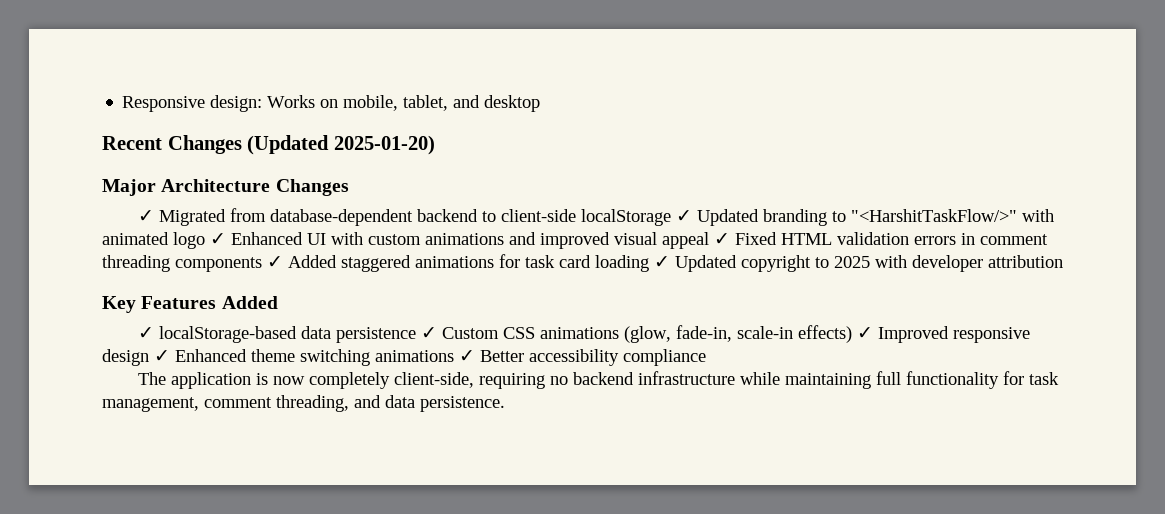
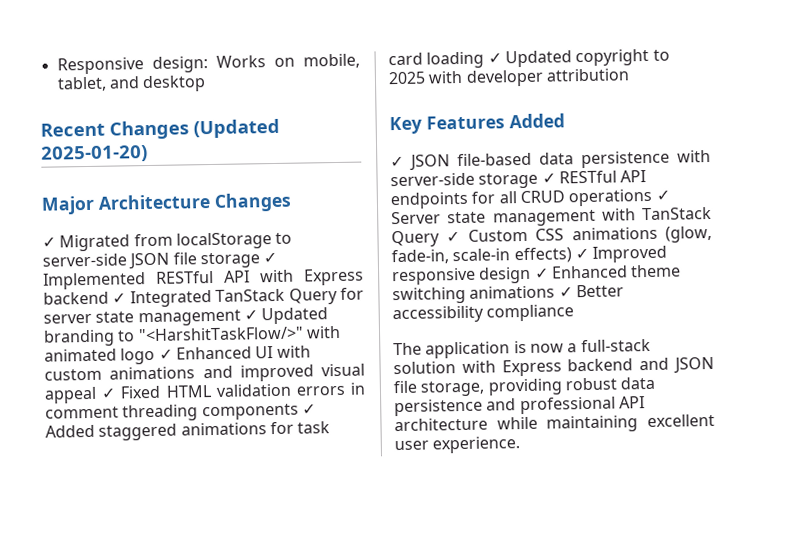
[270,209,672,226] database-dependent backend to client-side localStorage -> [175,232,293,250] [42,251,278,270] [43,268,364,290] [43,287,365,308] [43,309,241,327] localStorage to server-side JSON file storage ✓ Implemented RESTful API with Express backend ✓ Integrated TanStack Query for server state management
[159,326,417,343] localStorage-based data persistence -> [409,149,711,171] [390,170,647,189] [390,188,670,210] [391,206,712,227] [391,230,440,248] JSON file-based data persistence with server-side storage ✓ RESTful API endpoints for all CRUD operations ✓ Server state management with TanStack Query
[309,371,1060,389] [102,395,505,412] completely client-side, requiring no backend infrastructure while maintaining full functionality for task management, comment threading, and data persistence. -> [567,338,651,353] [393,356,714,377] [393,376,656,397] [394,396,645,417] [394,413,715,433] [394,436,521,454] a full-stack solution with Express backend and JSON file storage, providing robust data persistence and professional API architecture while maintaining excellent user experience.

